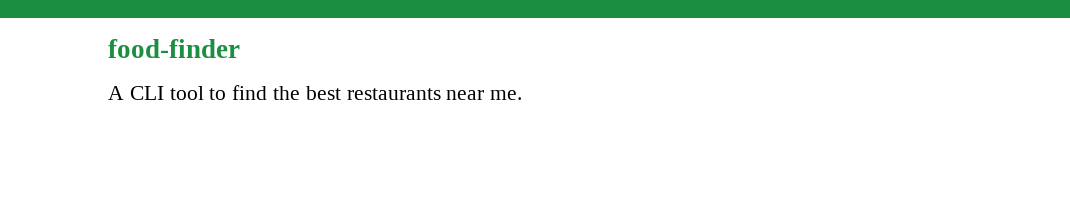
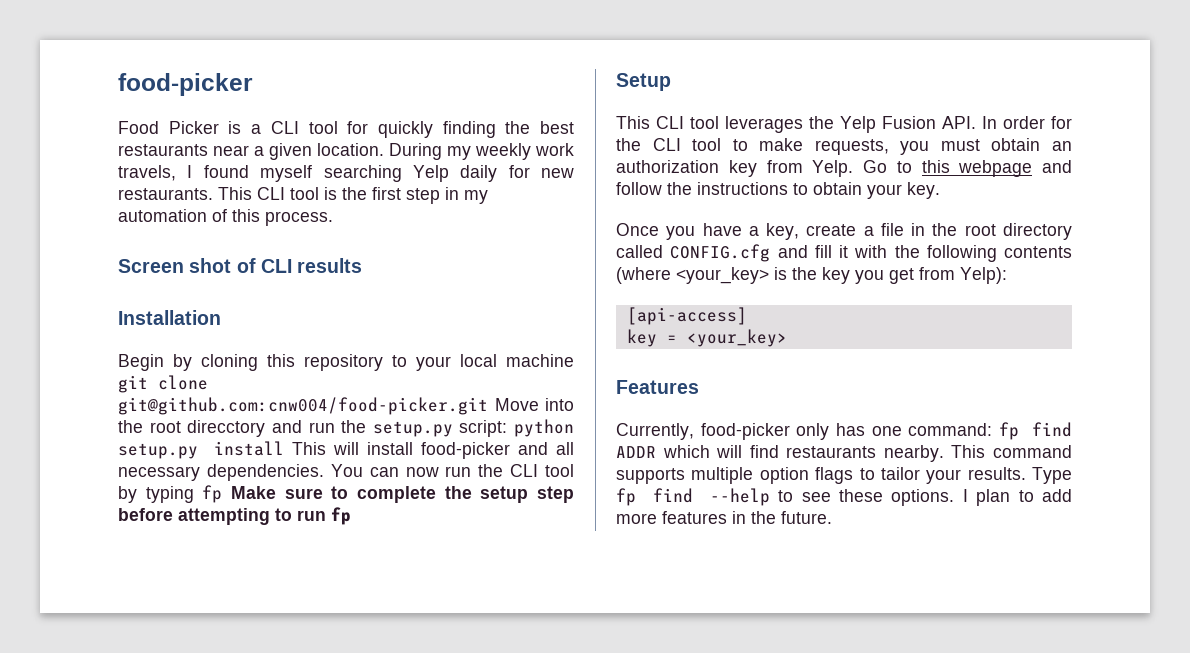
[108,39,240,58] [108,85,523,100] food-finder // A CLI tool to find the best restaurants near me. -> [118,73,253,96] [118,121,574,138] [118,143,574,160] [118,165,574,182] [118,187,488,204] [118,209,333,226] [118,258,363,273] [118,310,221,325] [118,354,574,371] [118,375,208,393] [118,397,574,415] [118,419,574,437] [118,441,574,459] [118,464,574,481] [118,485,574,503] [118,507,351,525] [616,73,671,91] [616,116,1072,133] [616,138,1072,155] [616,160,1072,177] [616,182,940,199] [616,223,1072,240] [616,244,1072,262] [616,267,1007,284] [626,307,747,325] [626,329,787,347] [616,380,699,394] [616,422,1072,440] [616,445,1072,462] [616,467,1072,484] [616,488,1072,506] [616,511,832,524] food-picker // Food Picker is a CLI tool for quickly finding the best restaurants near a given location. During my weekly work travels, I found myself searching Yelp daily for new restaurants. This CLI tool is the first step in my automation of this process. // Screen shot of CLI results // Installation // Begin by cloning this repository to your local machine git clone git@github.com:cnw004/food-picker.git Move into the root direcctory and run the setup.py script: python setup.py install This will install food-picker and all necessary dependencies. You can now run the CLI tool by typing fp Make sure to complete the setup step before attempting to run fp // Setup // This CLI tool leverages the Yelp Fusion API. In order for the CLI tool to make requests, you must obtain an authorization key from Yelp. Go to this webpage and follow the instructions to obtain your key. // Once you have a key, create a file in the root directory called CONFIG.cfg and fill it with the following contents (where <your_key> is the key you get from Yelp): // [api-access] // key = <your_key> // Features // Currently, food-picker only has one command: fp find ADDR which will find restaurants nearby. This command supports multiple option flags to tailor your results. Type fp find --help to see these options. I plan to add more features in the future.

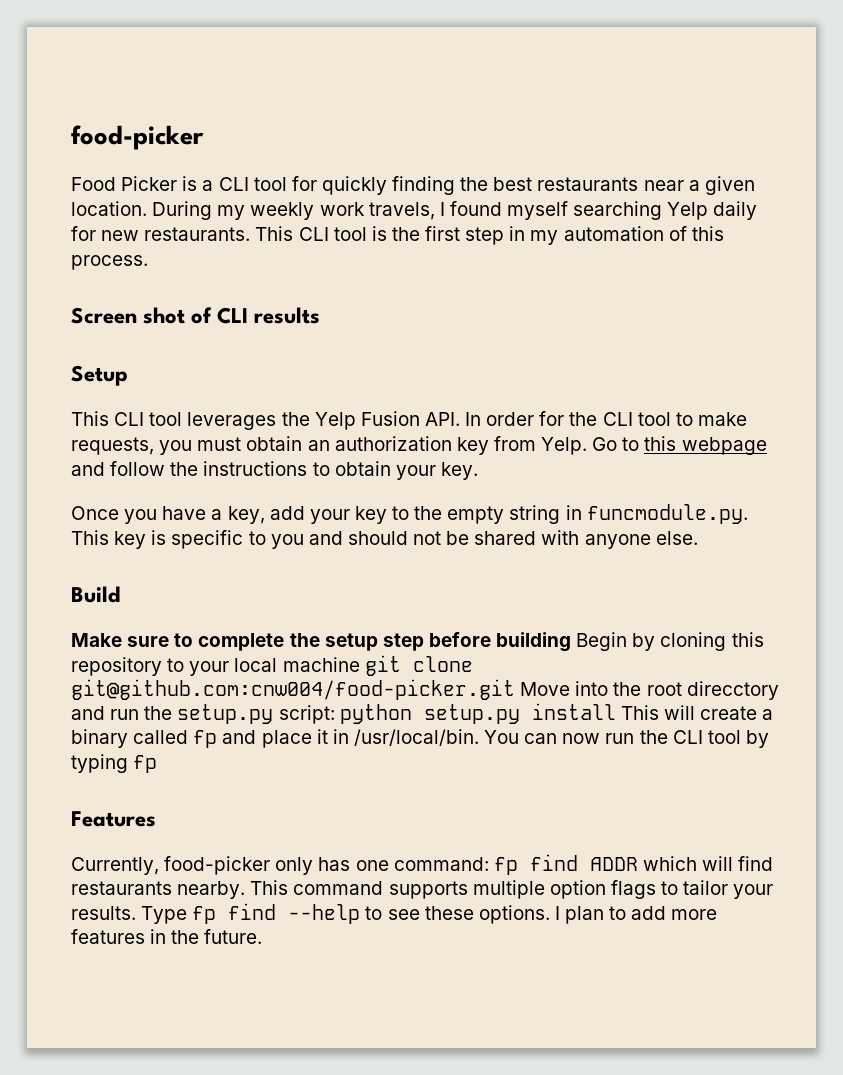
[118,310,221,325] [118,354,574,371] [118,375,208,393] [118,397,574,415] [118,419,574,437] [118,441,574,459] [118,464,574,481] [118,485,574,503] [118,507,351,525] // Installation // Begin by cloning this repository to your local machine git clone git@github.com:cnw004/food-picker.git Move into the root direcctory and run the setup.py script: python setup.py install This will install food-picker and all necessary dependencies. You can now run the CLI tool by typing fp Make sure to complete the setup step before attempting to run fp -> (321, 315) none
[806,223,1072,240] [616,244,1072,262] [616,267,1007,284] [626,307,747,325] [626,329,787,347] create a file in the root directory called CONFIG.cfg and fill it with the following contents (where <your_key> is the key you get from Yelp): // [api-access] // key = <your_key> -> [269,504,748,524] [71,530,698,549] [71,586,121,603] [71,632,764,652] [71,655,473,676] [71,679,779,700] [71,703,774,724] [71,729,769,748] [71,754,158,773] add your key to the empty string in funcmodule.py. This key is specific to you and should not be shared with anyone else. // Build // Make sure to complete the setup step before building Begin by cloning this repository to your local machine git clone git@github.com:cnw004/food-picker.git Move into the root direcctory and run the setup.py script: python setup.py install This will create a binary called fp and place it in /usr/local/bin. You can now run the CLI tool by typing fp

